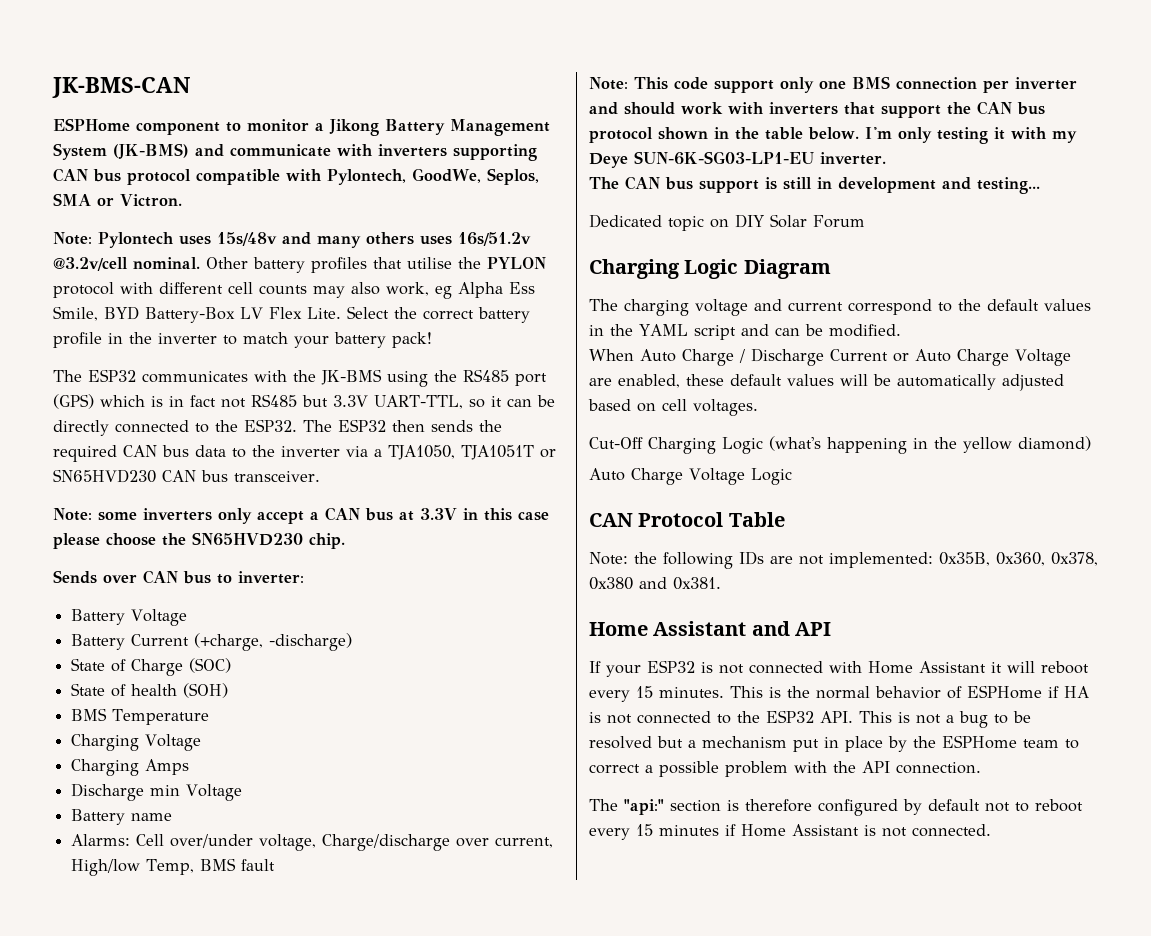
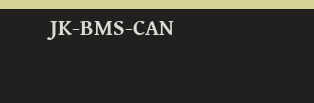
[53,118,550,136] [53,143,538,161] [53,168,539,185] [53,193,182,207] [53,232,531,248] [53,257,546,273] [53,282,535,299] [53,306,530,323] [53,332,432,348] [53,369,547,387] [53,394,555,409] [53,419,502,436] [53,445,556,462] [53,469,320,483] [53,507,549,524] [53,532,345,549] [53,570,304,584] [71,609,188,626] [71,633,353,651] [71,658,232,676] [71,683,229,698] [71,708,210,725] [71,734,202,751] [71,759,190,776] [71,783,243,801] [71,809,173,825] [71,834,554,851] [71,858,276,876] [589,76,1077,93] [589,101,1045,118] [589,127,1077,144] [589,151,886,168] [589,176,1040,194] [589,214,865,231] [589,259,831,279] [589,299,1091,316] [589,324,901,340] [589,348,1071,366] [589,374,1064,391] [588,399,758,416] [589,436,1091,454] [589,468,792,485] [589,512,785,527] [589,551,1098,569] [589,577,721,590] [589,621,832,636] [589,660,1089,677] [589,685,1089,702] [589,710,1031,728] [589,735,1079,752] [589,761,981,777] [589,799,1083,816] [589,824,991,840] // ESPHome component to monitor a Jikong Battery Management System (JK-BMS) and communicate with inverters supporting CAN bus protocol compatible with Pylontech, GoodWe, Seplos, SMA or Victron. // Note: Pylontech uses 15s/48v and many others uses 16s/51.2v @3.2v/cell nominal. Other battery profiles that utilise the PYLON protocol with different cell counts may also work, eg Alpha Ess Smile, BYD Battery-Box LV Flex Lite. Select the correct battery profile in the inverter to match your battery pack! // The ESP32 communicates with the JK-BMS using the RS485 port (GPS) which is in fact not RS485 but 3.3V UART-TTL, so it can be directly connected to the ESP32. The ESP32 then sends the required CAN bus data to the inverter via a TJA1050, TJA1051T or SN65HVD230 CAN bus transceiver. // Note: some inverters only accept a CAN bus at 3.3V in this case please choose the SN65HVD230 chip. // Sends over CAN bus to inverter: // Battery Voltage // Battery Current (+charge, -discharge) // State of Charge (SOC) // State of health (SOH) // BMS Temperature // Charging Voltage // Charging Amps // Discharge min Voltage // Battery name // Alarms: Cell over/under voltage, Charge/discharge over current, High/low Temp, BMS fault // Note: This code support only one BMS connection per inverter and should work with inverters that support the CAN bus protocol shown in the table below. I'm only testing it with my Deye SUN-6K-SG03-LP1-EU inverter. // The CAN bus support is still in development and testing... // Dedicated topic on DIY Solar Forum // Charging Logic Diagram // The charging voltage and current correspond to the default values in the YAML script and can be modified. // When Auto Charge / Discharge Current or Auto Charge Voltage are enabled, these default values will be automatically adjusted based on cell voltages. // Cut-Off Charging Logic (what's happening in the yellow diamond) // Auto Charge Voltage Logic // CAN Protocol Table // Note: the following IDs are not implemented: 0x35B, 0x360, 0x378, 0x380 and 0x381. // Home Assistant and API // If your ESP32 is not connected with Home Assistant it will reboot every 15 minutes. This is the normal behavior of ESPHome if HA is not connected to the ESP32 API. This is not a bug to be resolved but a mechanism put in place by the ESPHome team to correct a possible problem with the API connection. // The "api:" section is therefore configured by default not to reboot every 15 minutes if Home Assistant is not connected. -> (174, 30) none

